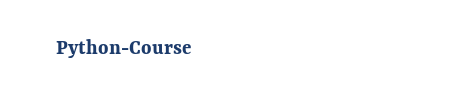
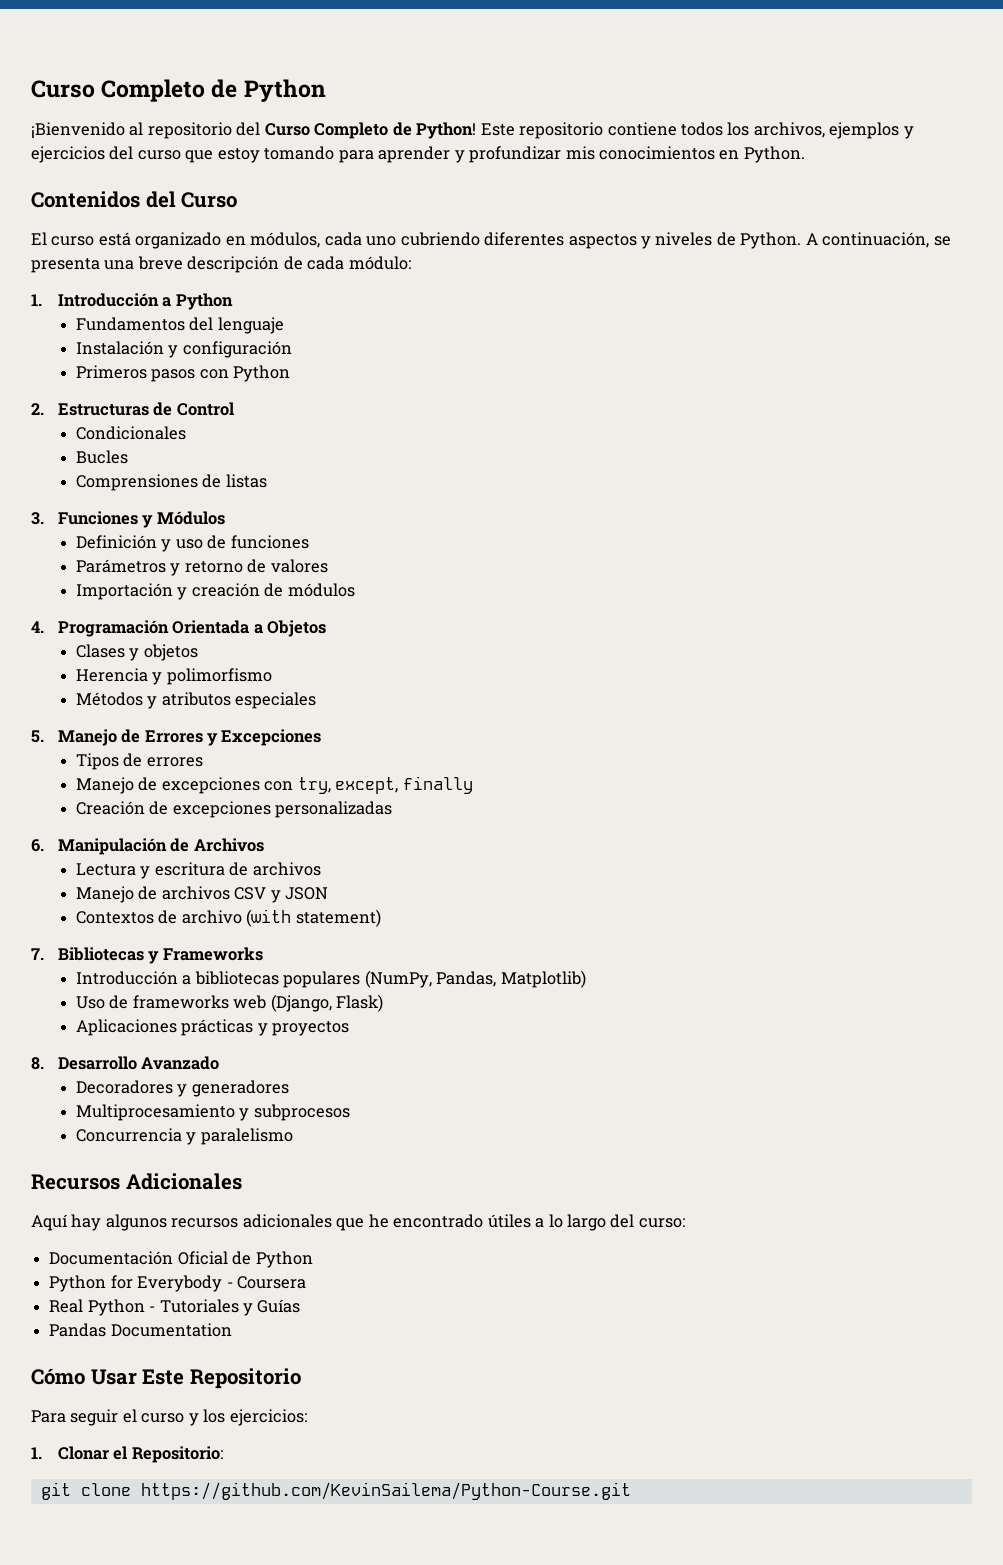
[56,39,191,58] Python-Course -> [31,79,326,102] [31,122,914,139] [31,146,805,163] [31,191,238,208] [31,232,951,249] [31,256,411,273] [31,293,233,310] [75,317,284,334] [75,341,292,358] [75,365,291,382] [31,402,234,416] [75,426,186,440] [75,450,128,464] [75,474,267,491] [31,511,225,528] [75,535,309,552] [75,559,328,576] [75,583,355,600] [31,620,327,637] [75,644,198,661] [75,668,272,685] [75,692,317,709] [31,729,322,746] [75,753,203,770] [75,776,473,794] [75,801,393,818] [31,838,264,855] [75,862,321,879] [75,886,329,903] [75,909,381,927] [31,947,263,964] [75,970,586,988] [75,994,384,1012] [75,1019,350,1036] [31,1056,220,1070] [75,1080,289,1097] [75,1104,350,1121] [75,1128,293,1145] [31,1173,242,1190] [31,1214,685,1231] [49,1251,313,1268] [49,1275,306,1292] [49,1299,301,1316] [49,1323,232,1337] [31,1368,301,1389] [31,1409,307,1426] [31,1446,223,1463] [40,1482,631,1500] Curso Completo de Python // ¡Bienvenido al repositorio del Curso Completo de Python! Este repositorio contiene todos los archivos, ejemplos y ejercicios del curso que estoy tomando para aprender y profundizar mis conocimientos en Python. // Contenidos del Curso // El curso está organizado en módulos, cada uno cubriendo diferentes aspectos y niveles de Python. A continuación, se presenta una breve descripción de cada módulo: // 1. Introducción a Python // Fundamentos del lenguaje // Instalación y configuración // Primeros pasos con Python // 2. Estructuras de Control // Condicionales // Bucles // Comprensiones de listas // 3. Funciones y Módulos // Definición y uso de funciones // Parámetros y retorno de valores // Importación y creación de módulos // 4. Programación Orientada a Objetos // Clases y objetos // Herencia y polimorfismo // Métodos y atributos especiales // 5. Manejo de Errores y Excepciones // Tipos de errores // Manejo de excepciones con try, except, finally // Creación de excepciones personalizadas // 6. Manipulación de Archivos // Lectura y escritura de archivos // Manejo de archivos CSV y JSON // Contextos de archivo (with statement) // 7. Bibliotecas y Frameworks // Introducción a bibliotecas populares (NumPy, Pandas, Matplotlib) // Uso de frameworks web (Django, Flask) // Aplicaciones prácticas y proyectos // 8. Desarrollo Avanzado // Decoradores y generadores // Multiprocesamiento y subprocesos // Concurrencia y paralelismo // Recursos Adicionales // Aquí hay algunos recursos adicionales que he encontrado útiles a lo largo del curso: // Documentación Oficial de Python // Python for Everybody - Coursera // Real Python - Tutoriales y Guías // Pandas Documentation // Cómo Usar Este Repositorio // Para seguir el curso y los ejercicios: // 1. Clonar el Repositorio: // git clone https://github.com/KevinSailema/Python-Course.git

